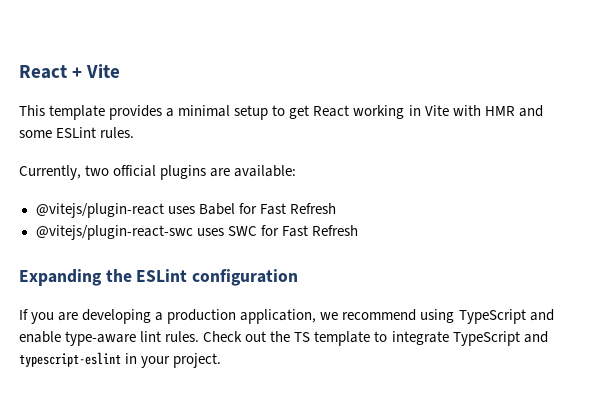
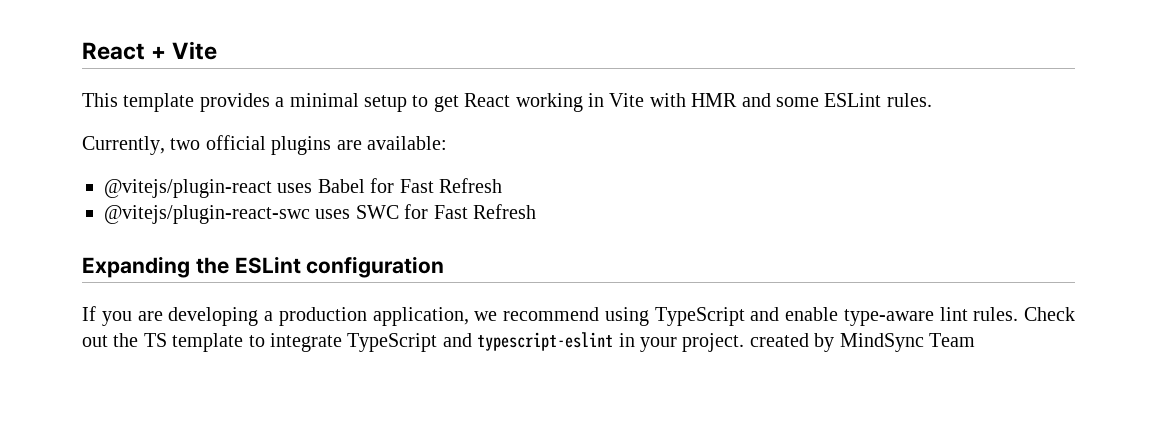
(222, 360) none -> [749,333,975,352] created by MindSync Team

